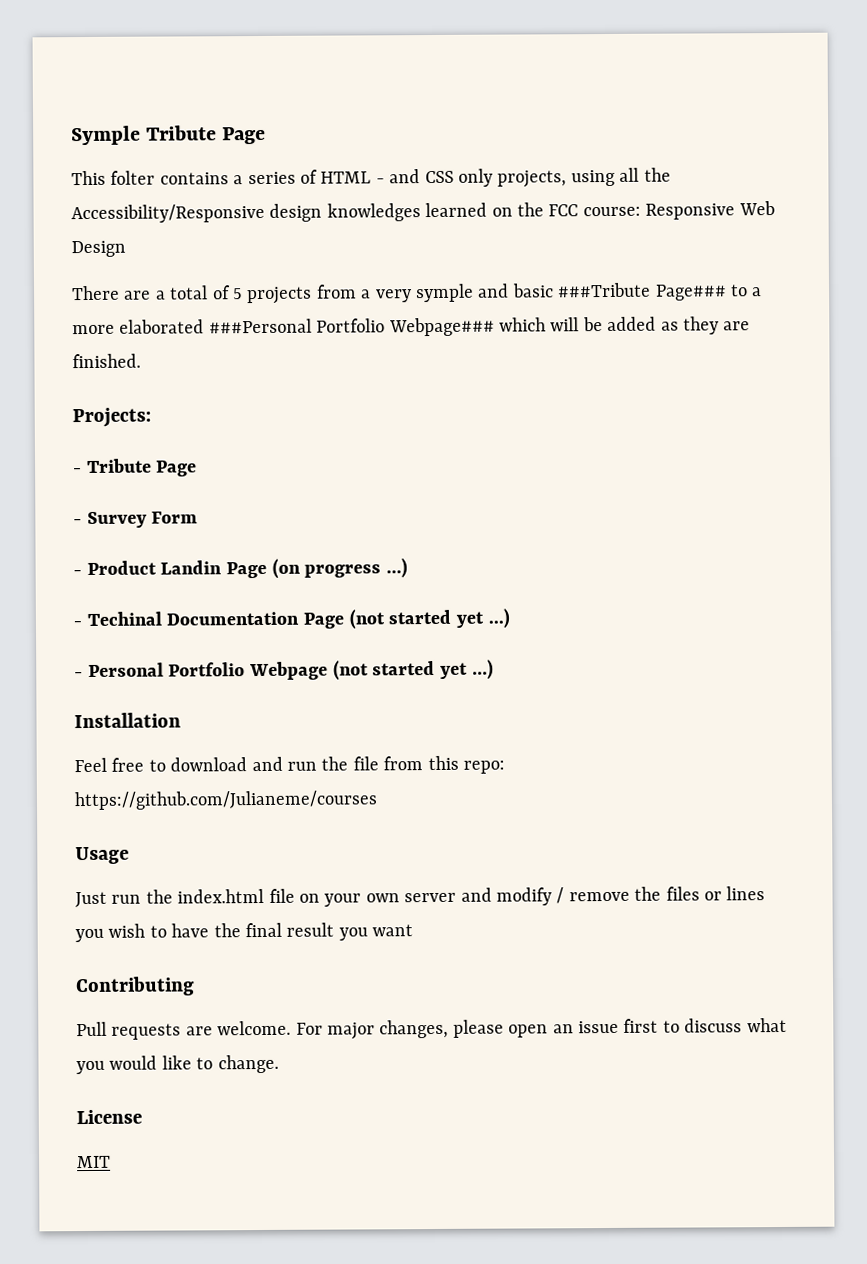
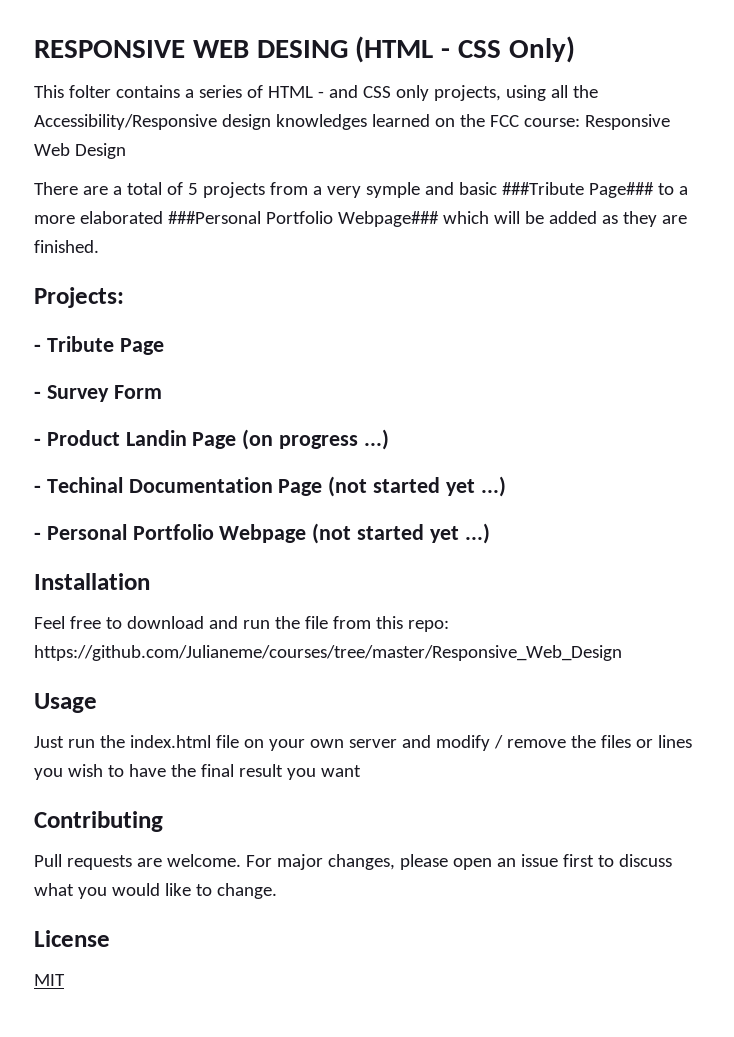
[71,125,267,146] Symple Tribute Page -> [34,36,575,63] RESPONSIVE WEB DESING (HTML - CSS Only)
[74,790,378,811] https://github.com/Julianeme/courses -> [34,645,622,661] https://github.com/Julianeme/courses/tree/master/Responsive_Web_Design

